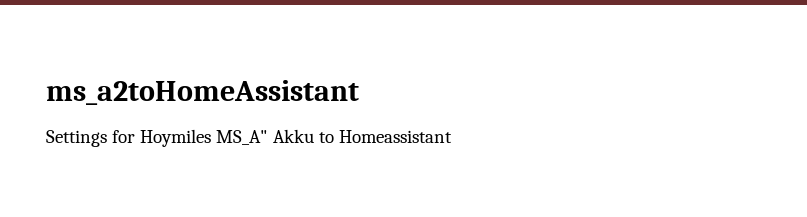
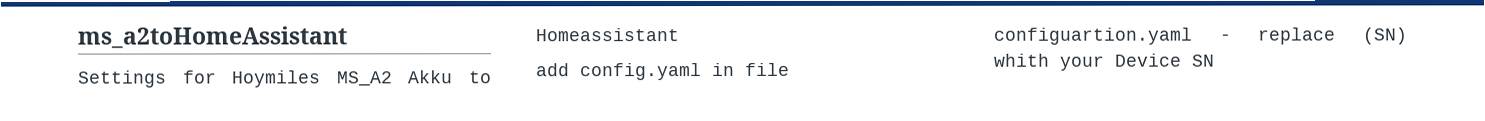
[216,130,268,145] MS_A" -> [336,71,393,87] MS_A2
(452, 136) none -> [536,62,790,81] [993,27,1407,45] [993,53,1215,71] // add config.yaml in file configuartion.yaml - replace (SN) whith your Device SN

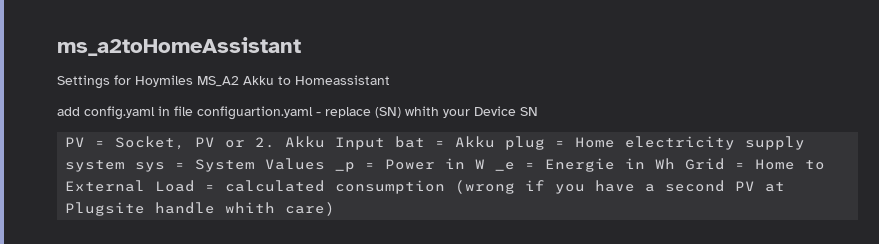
(1215, 60) none -> [65,136,806,150] [65,158,826,172] [65,180,786,194] [65,202,336,216] // PV = Socket, PV or 2. Akku Input bat = Akku plug = Home electricity supply system sys = System Values _p = Power in W _e = Energie in Wh Grid = Home to External Load = calculated consumption (wrong if you have a second PV at Plugsite handle whith care)

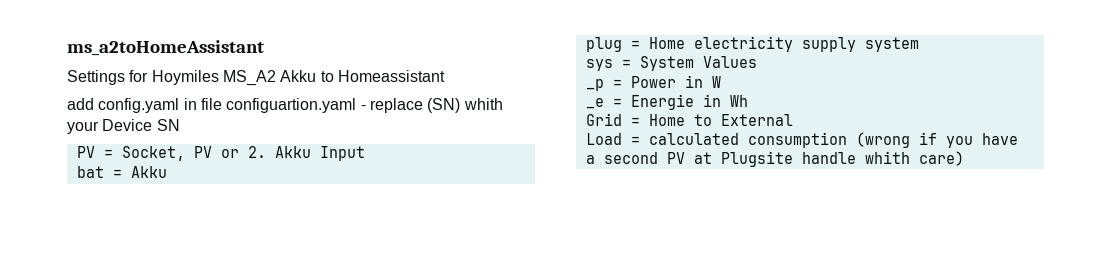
(386, 143) none -> (365, 153) //
(496, 142) none -> (167, 172) //
(126, 166) none -> (919, 44) //
(326, 164) none -> (757, 62) //
(486, 164) none -> (721, 82) //
(676, 163) none -> (748, 101) //
(146, 186) none -> (793, 120) //

